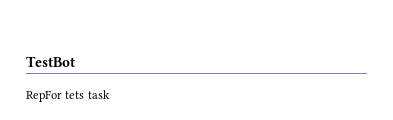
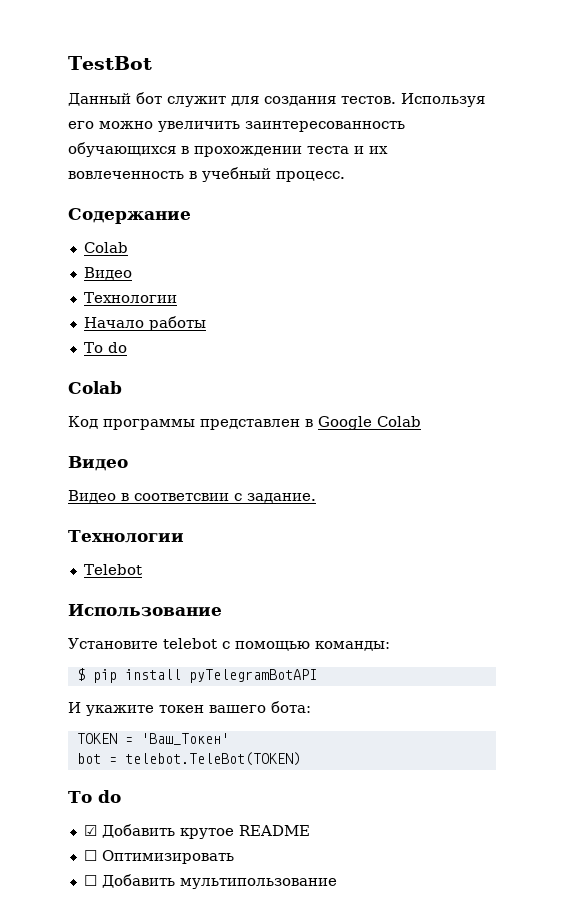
[26,90,110,102] RepFor tets task -> [68,92,485,107] [68,121,405,132] [68,142,388,157] [68,167,345,182] [68,208,191,224] [83,242,128,253] [83,267,132,280] [83,292,177,303] [83,316,206,331] [83,342,127,353] [68,381,122,394] [68,416,421,430] [68,456,128,471] [68,490,316,503] [68,530,184,543] [83,564,142,575] [68,604,222,617] [68,638,390,651] [76,668,317,683] [68,701,311,716] [76,733,229,745] [76,752,301,766] [68,790,121,803] [83,824,310,839] [83,850,234,864] [83,874,337,889] Данный бот служит для создания тестов. Используя его можно увеличить заинтересованность обучающихся в прохождении теста и их вовлеченность в учебный процесс. // Содержание // Colab // Видео // Технологии // Начало работы // To do // Colab // Код программы представлен в Google Colab // Видео // Видео в соответсвии с задание. // Технологии // Telebot // Использование // Установите telebot с помощью команды: // $ pip install pyTelegramBotAPI // И укажите токен вашего бота: // TOKEN = 'Ваш_Токен' // bot = telebot.TeleBot(TOKEN) // To do // ☑ Добавить крутое README // ☐ Оптимизировать // ☐ Добавить мультипользование

